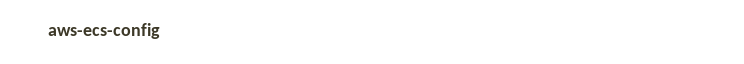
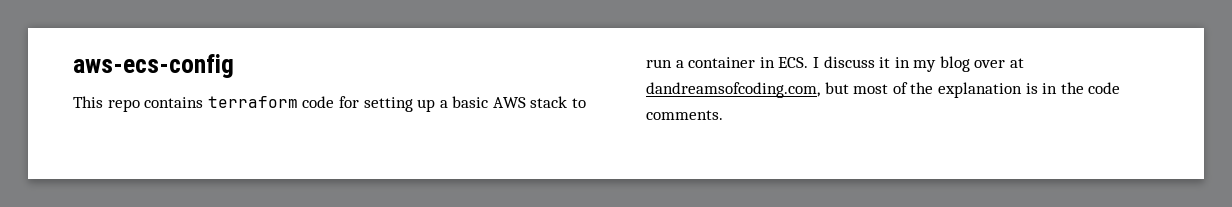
(160, 31) none -> [73,96,587,112] [646,56,1025,72] [646,82,1121,98] [646,110,723,120] // This repo contains terraform code for setting up a basic AWS stack to run a container in ECS. I discuss it in my blog over at dandreamsofcoding.com, but most of the explanation is in the code comments.

